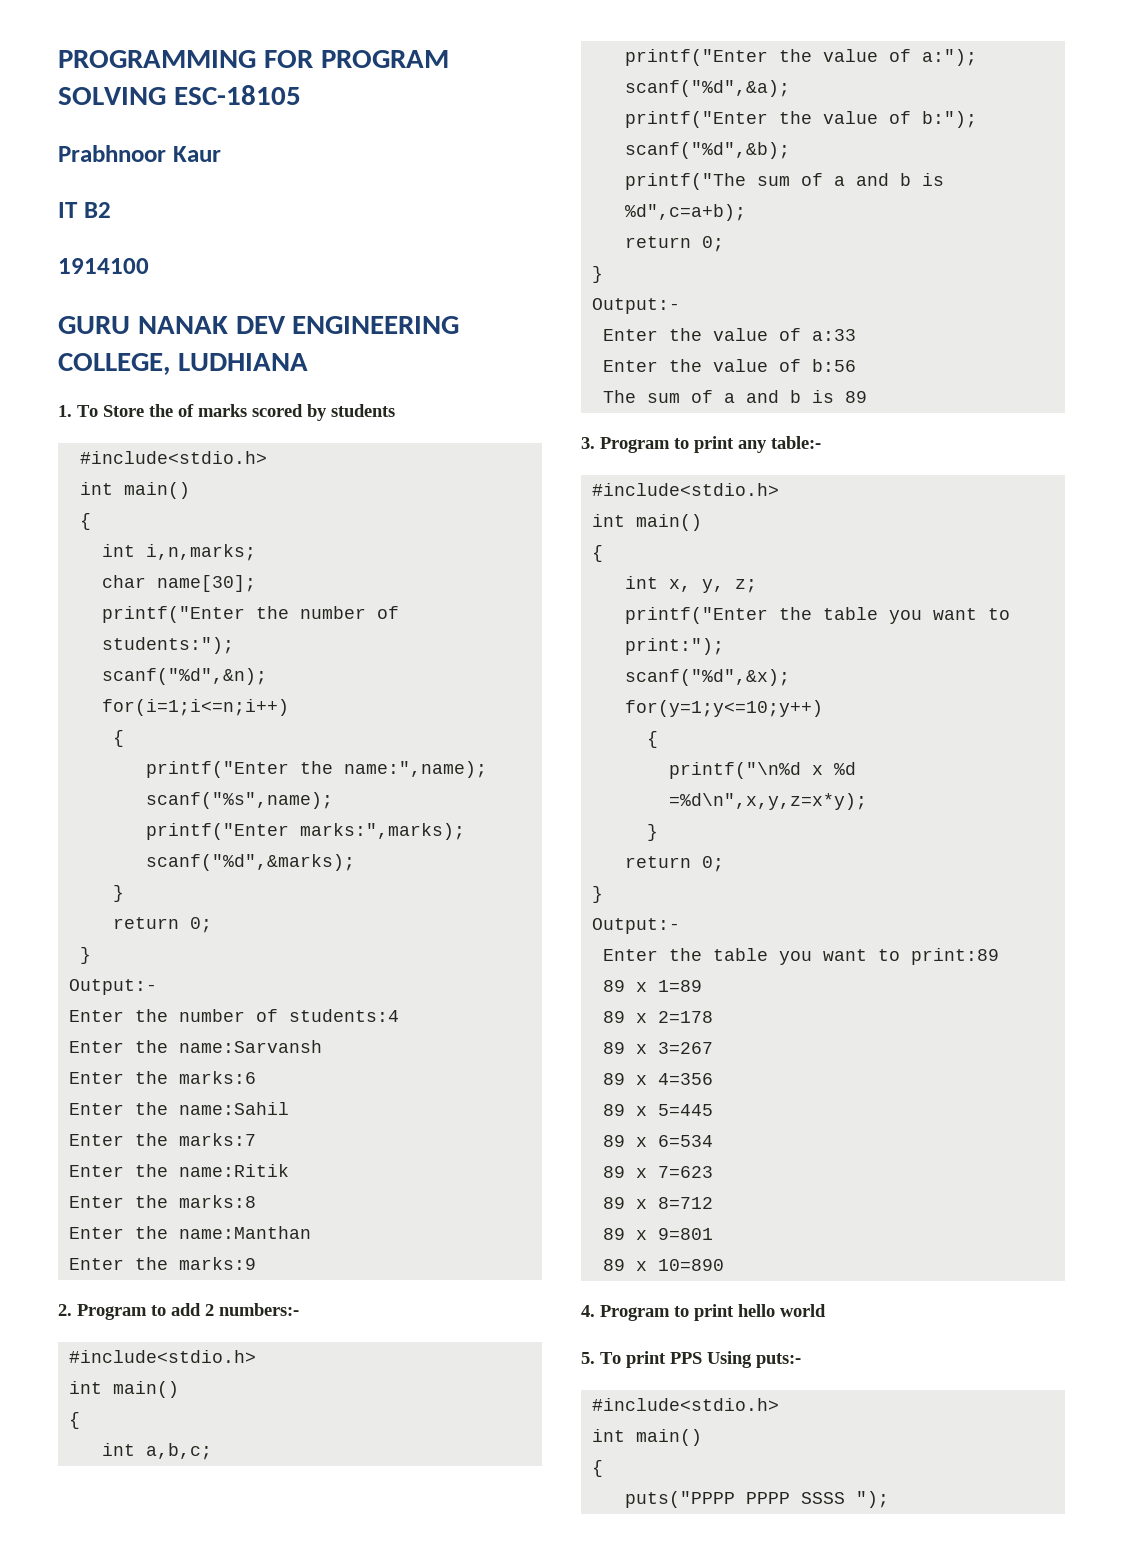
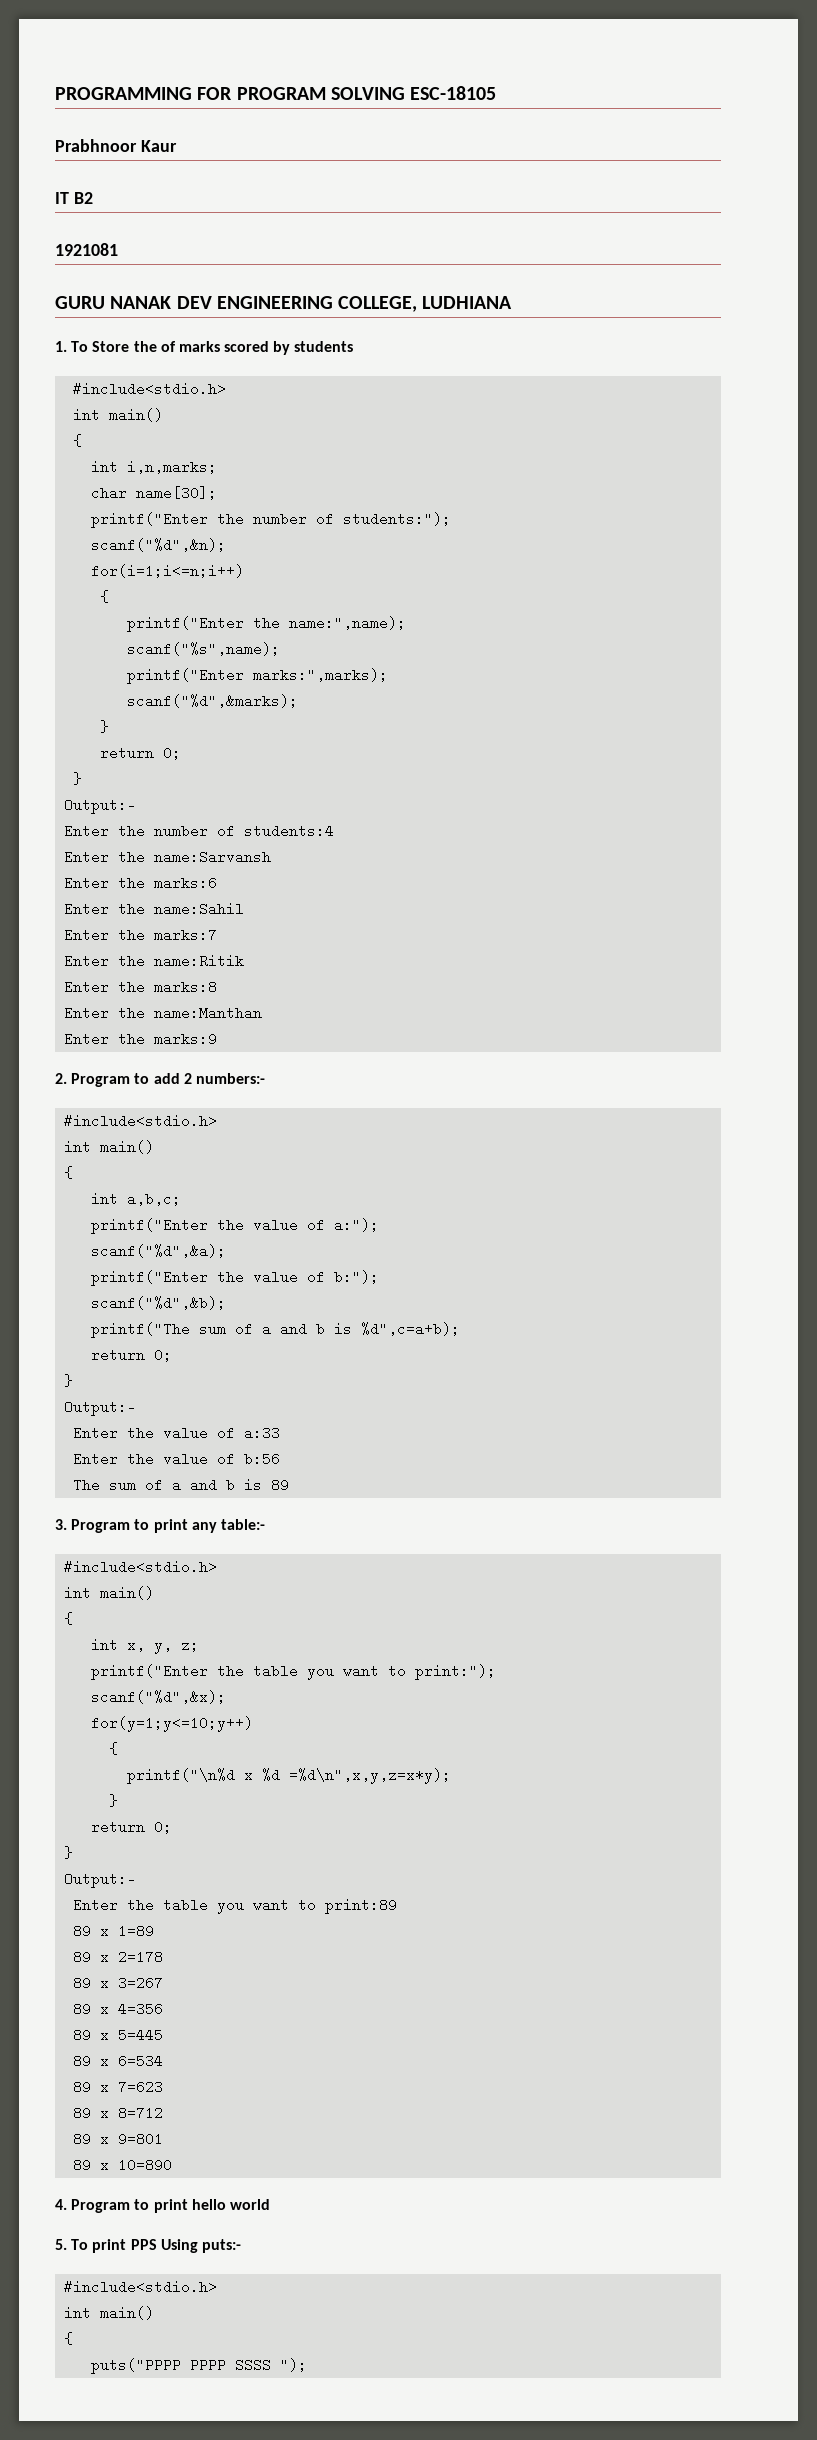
[58,258,149,274] 1914100 -> [55,243,118,256] 1921081

